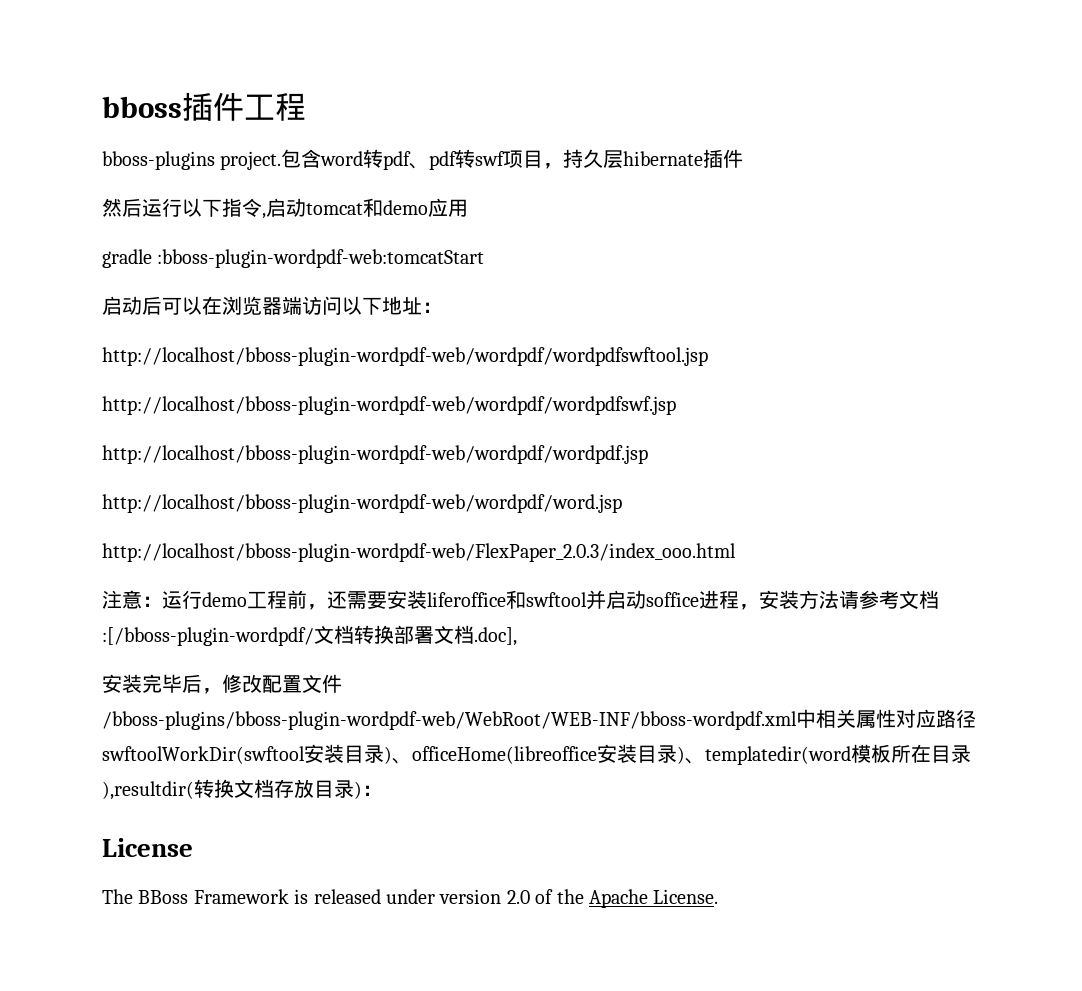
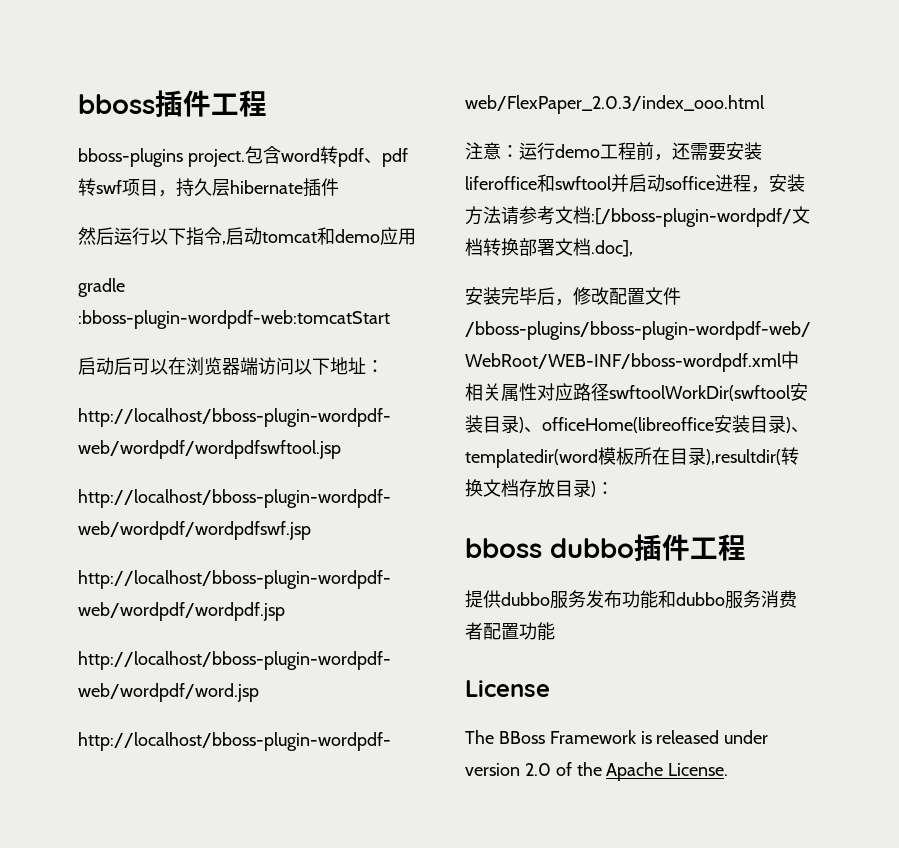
(382, 790) none -> [465,534,746,561] [465,590,797,609] [465,622,555,641] // bboss dubbo插件工程 // 提供dubbo服务发布功能和dubbo服务消费者配置功能

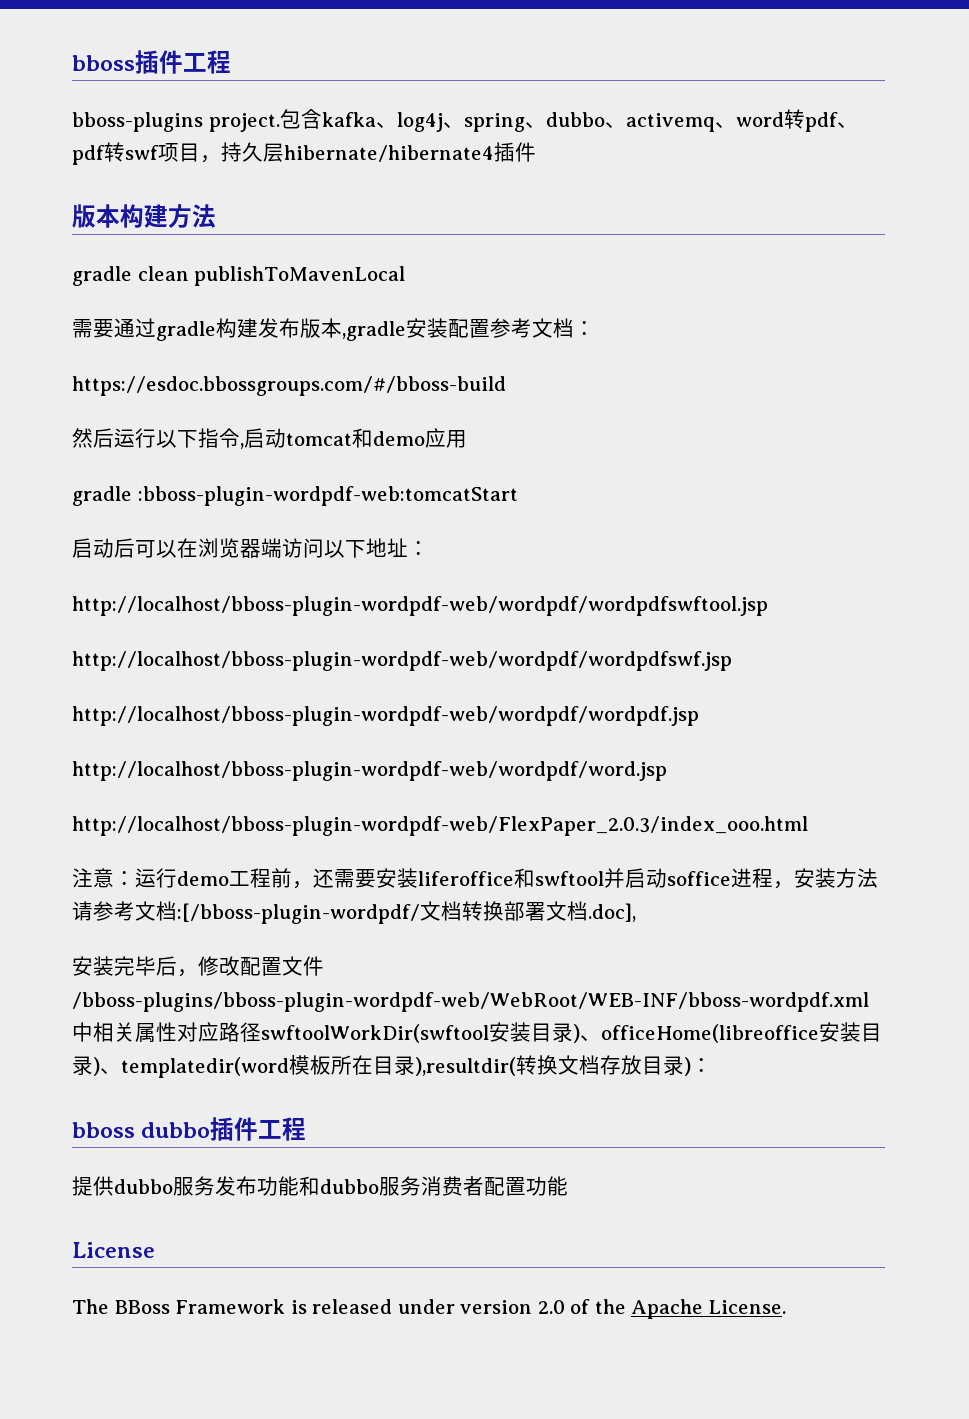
(281, 155) none -> [321,112,736,132] kafka、log4j、spring、dubbo、activemq、
[230,178,339,197] hibernate插件 -> [284,142,536,162] [72,204,216,228] [72,266,406,286] [72,318,595,341] [72,376,506,396] hibernate/hibernate4插件 // 版本构建方法 // gradle clean publishToMavenLocal // 需要通过gradle构建发布版本,gradle安装配置参考文档： // https://esdoc.bbossgroups.com/#/bboss-build

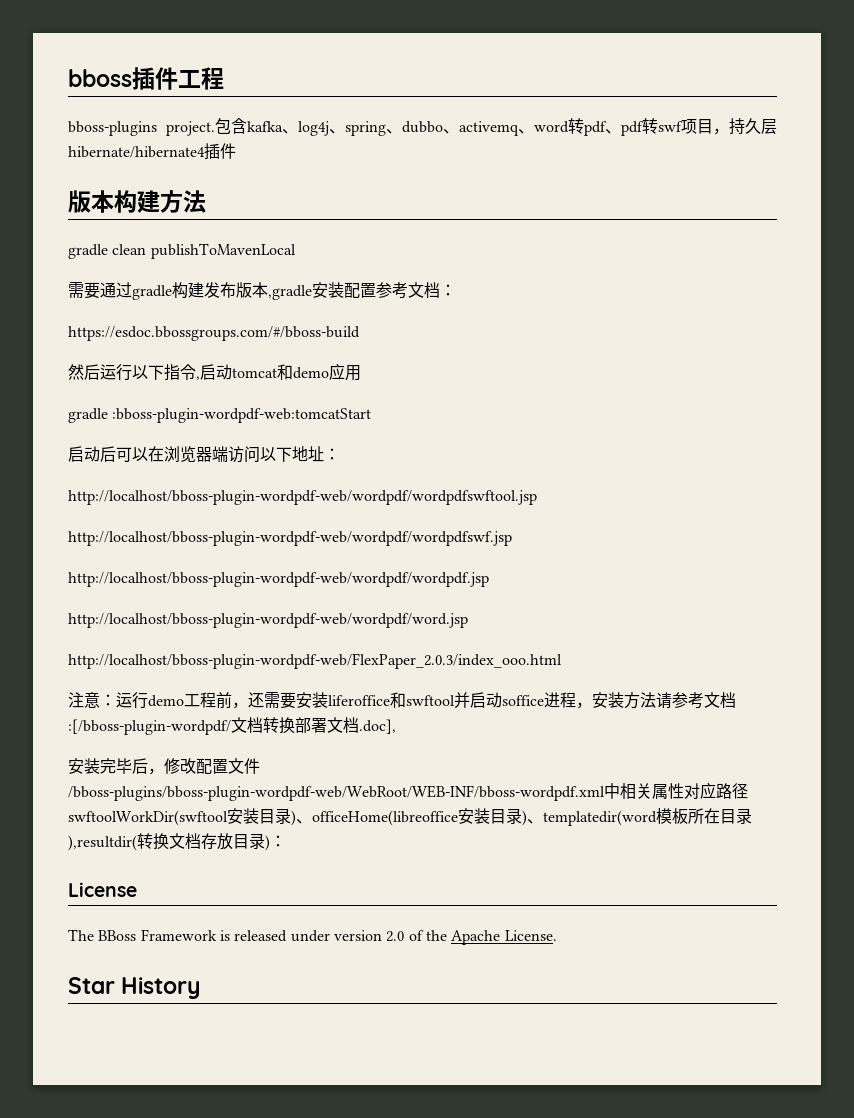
[72,1117,307,1141] [72,1176,568,1196] // bboss dubbo插件工程 // 提供dubbo服务发布功能和dubbo服务消费者配置功能 -> (286, 841) none
(786, 1307) none -> [68,977,202,999] // Star History

